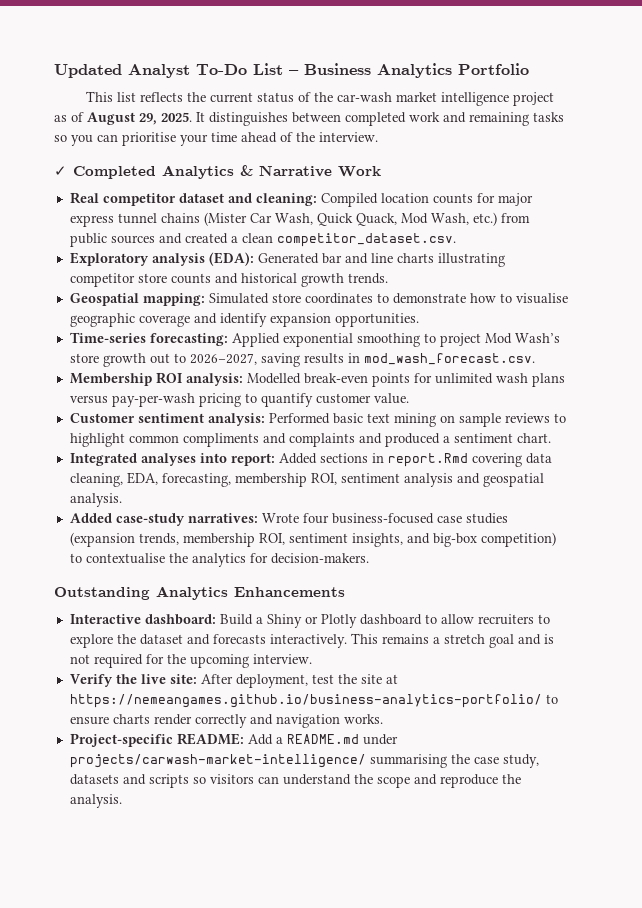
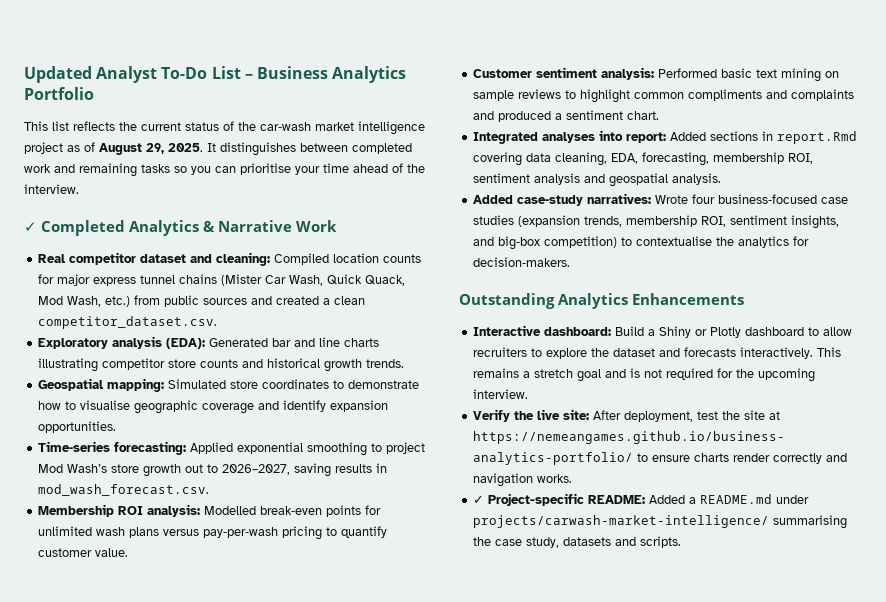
(383, 719) none -> [473,495,485,504] ✓
[247,734,273,745] Add -> [649,495,686,504] Added
[148,774,521,788] [69,794,122,808] scripts so visitors can understand the scope and reproduce the analysis. -> [640,536,682,548] scripts.

